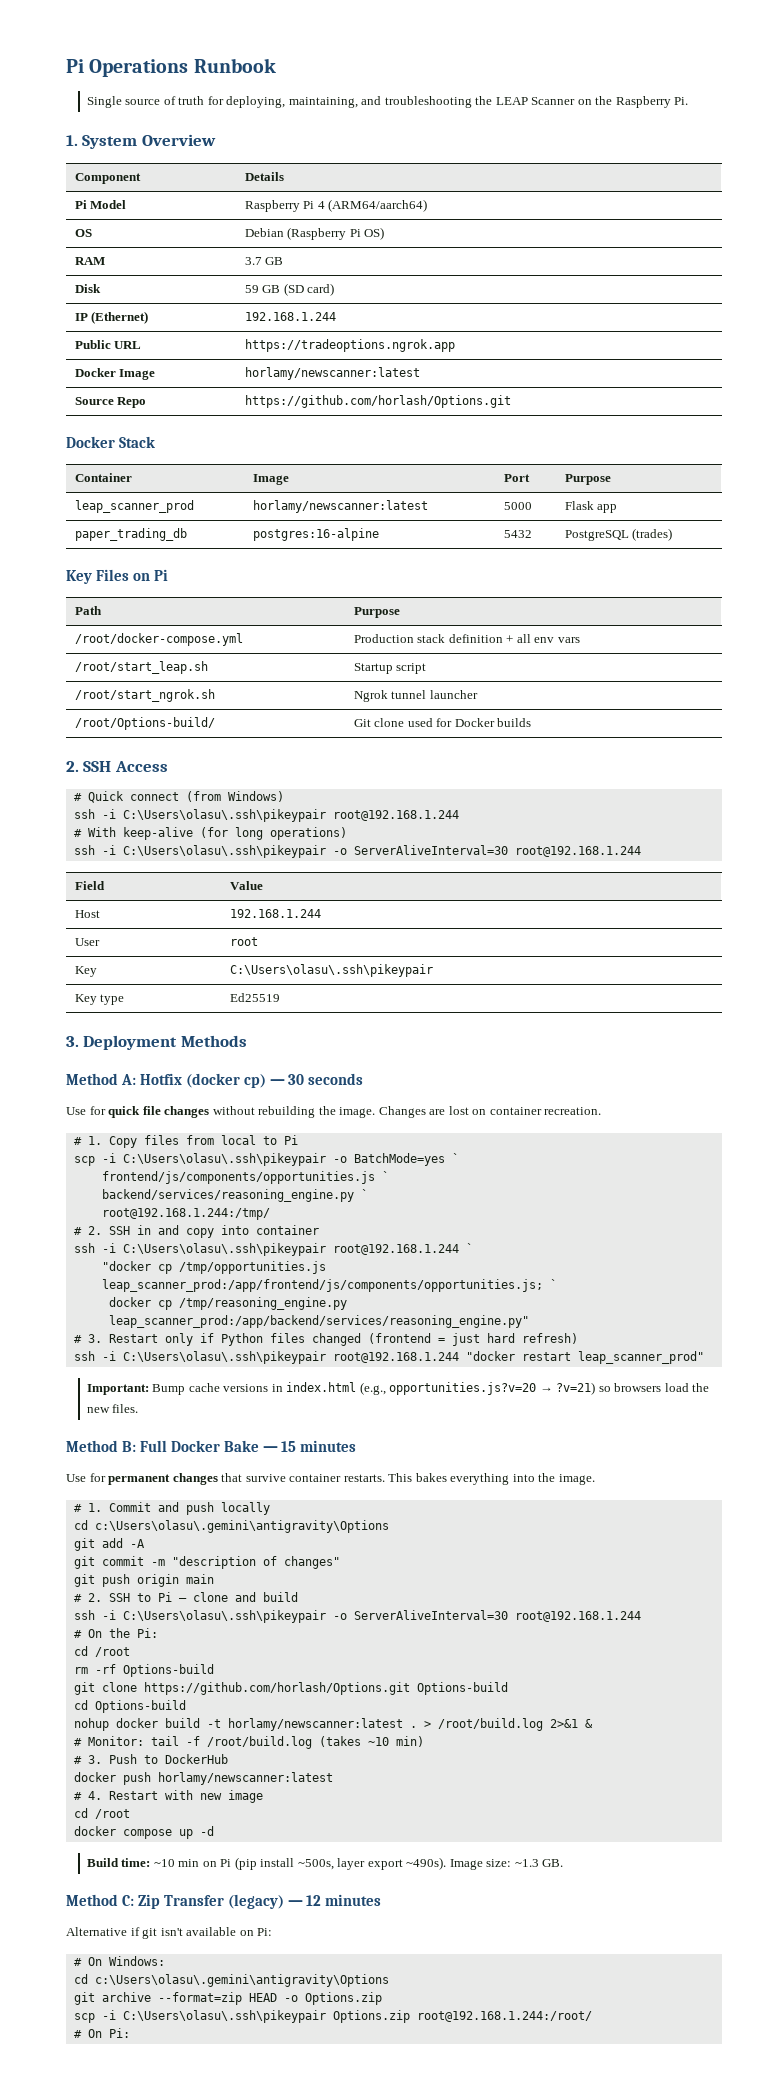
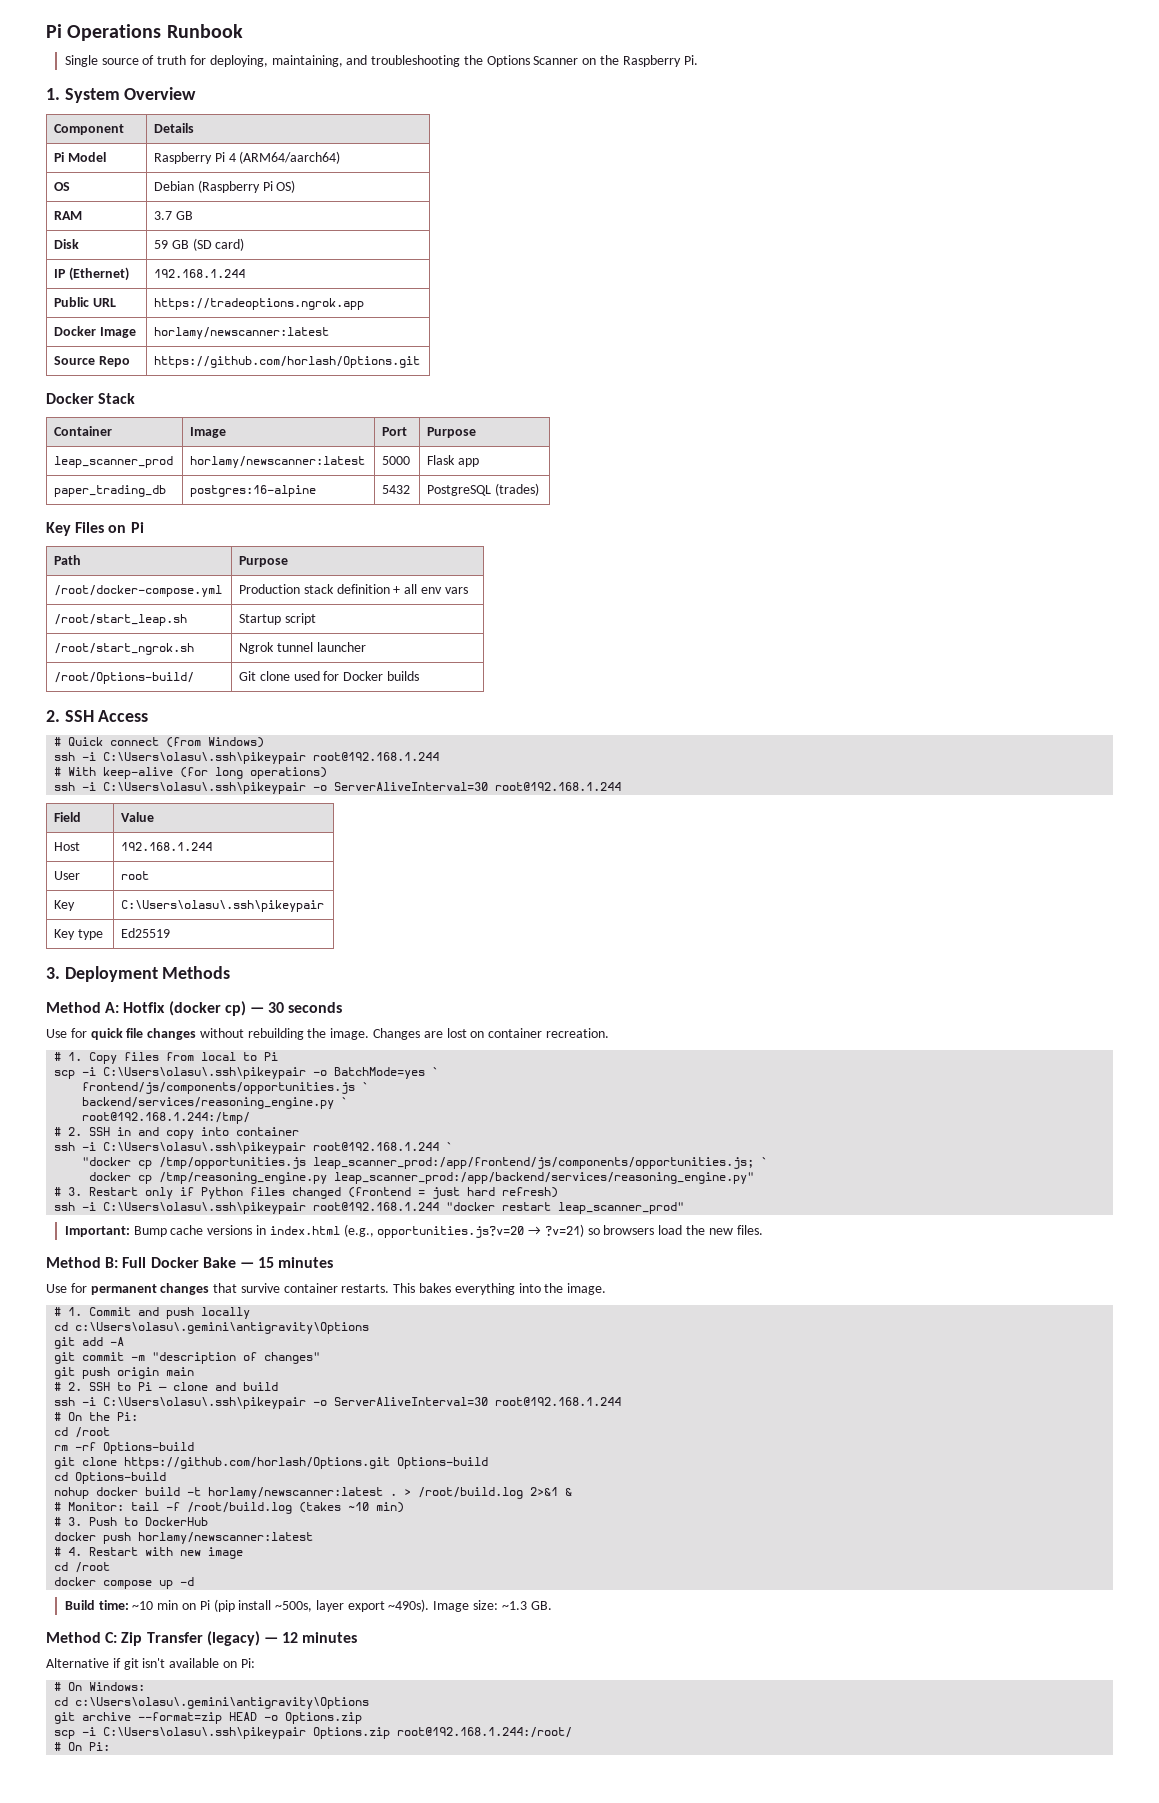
[495,97,528,105] LEAP -> [486,55,530,67] Options

